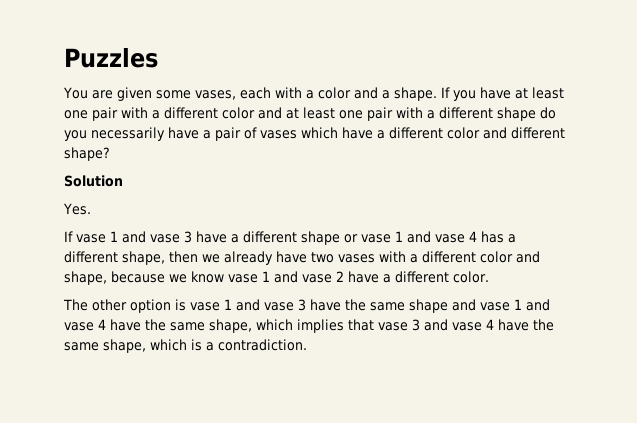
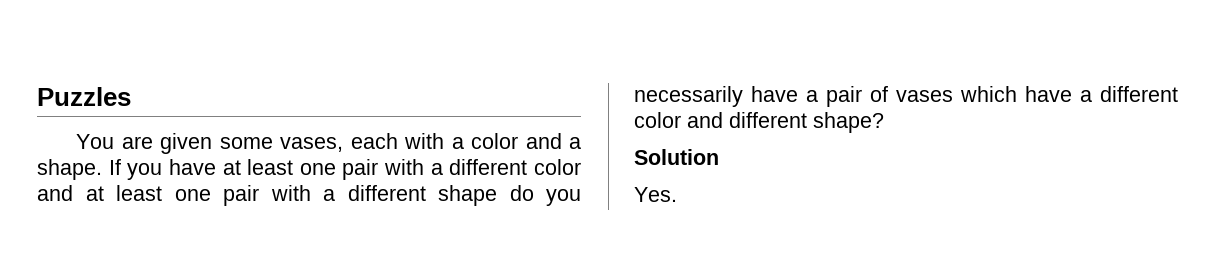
[64,231,516,245] [64,251,540,265] [64,271,489,285] [63,299,550,313] [64,319,554,333] [64,339,307,353] // If vase 1 and vase 3 have a different shape or vase 1 and vase 4 has a different shape, then we already have two vases with a different color and shape, because we know vase 1 and vase 2 have a different color. // The other option is vase 1 and vase 3 have the same shape and vase 1 and vase 4 have the same shape, which implies that vase 3 and vase 4 have the same shape, which is a contradiction. -> (677, 194) none

